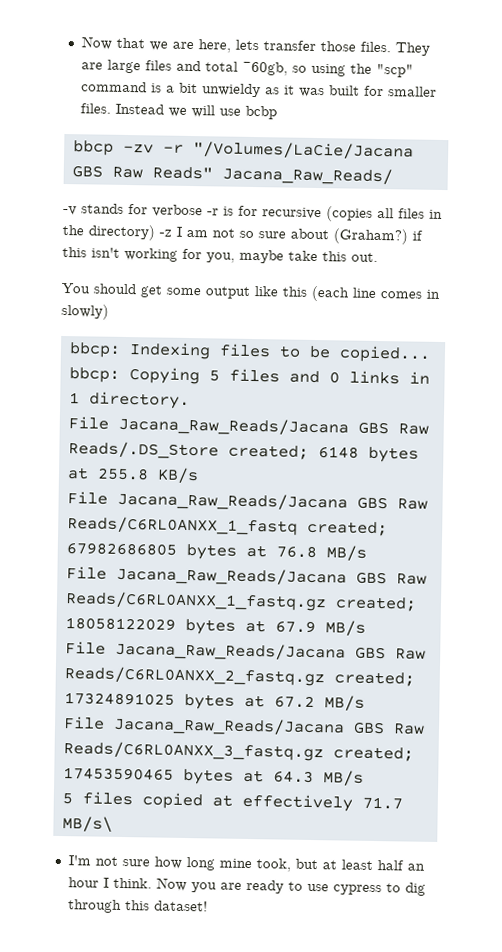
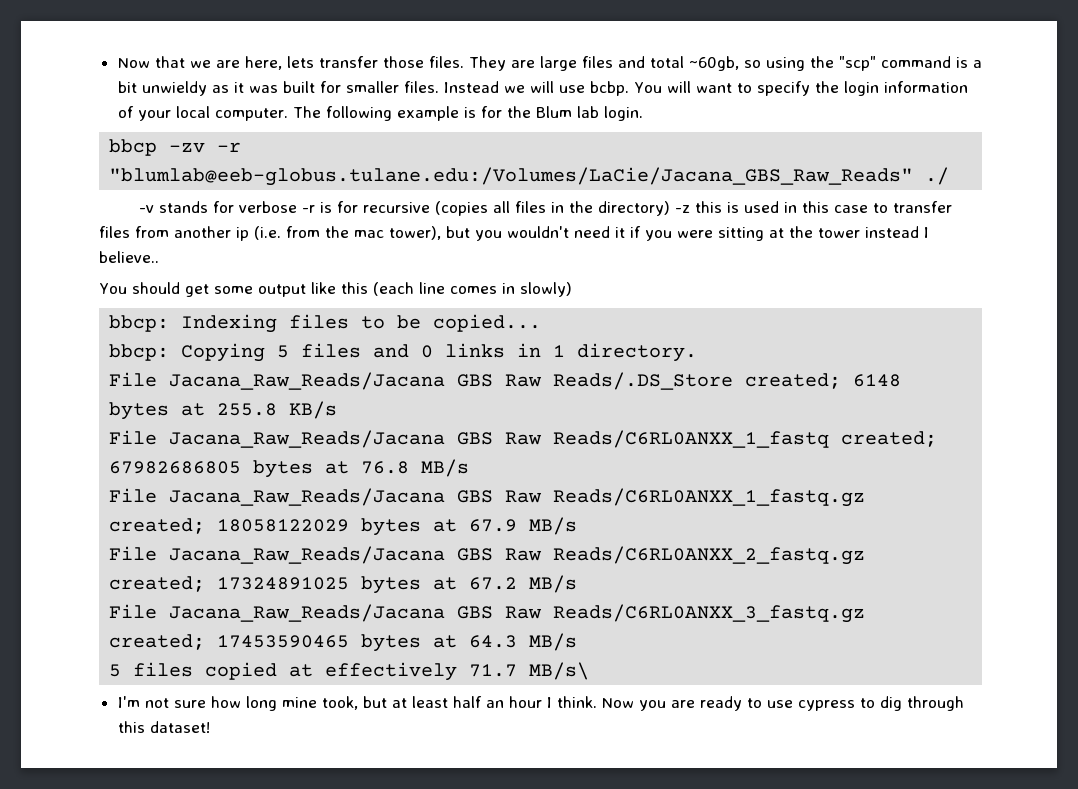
[244,105,277,120] [72,140,414,160] [71,165,393,186] bcbp // bbcp -zv -r "/Volumes/LaCie/Jacana GBS Raw Reads" Jacana_Raw_Reads/ -> [589,81,968,96] [117,106,643,121] [109,139,242,156] [109,167,950,186] bcbp. You will want to specify the login information of your local computer. The following example is for the Blum lab login. // bbcp -zv -r "blumlab@eeb-globus.tulane.edu:/Volumes/LaCie/Jacana_GBS_Raw_Reads" ./
[176,226,423,245] [62,246,378,264] I am not so sure about (Graham?) if this isn't working for you, maybe take this out. -> [695,201,953,213] [99,226,929,241] [99,251,159,263] this is used in this case to transfer files from another ip (i.e. from the mac tower), but you wouldn't need it if you were sitting at the tower instead I believe..

